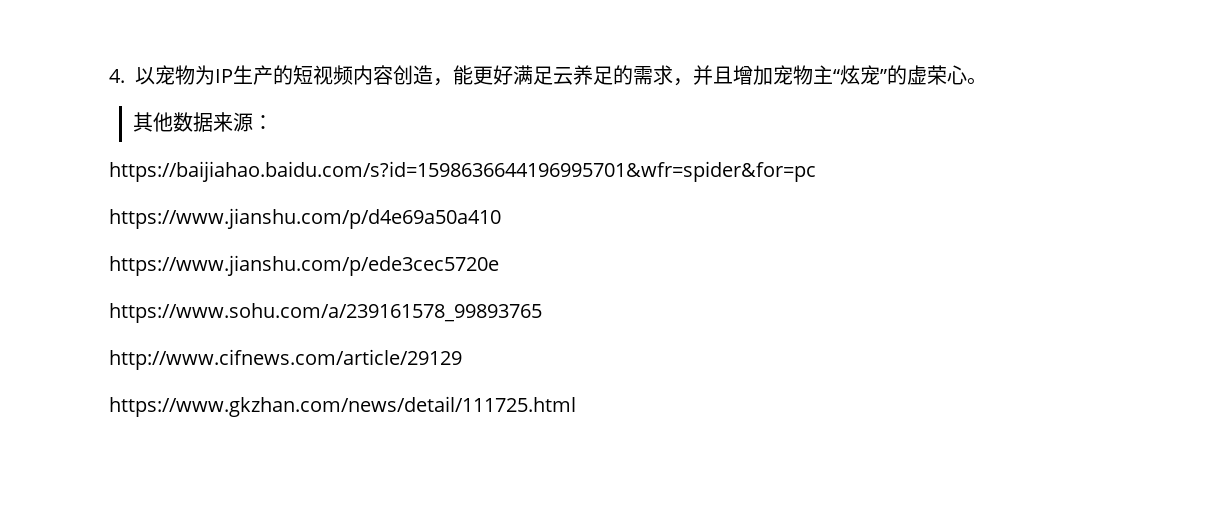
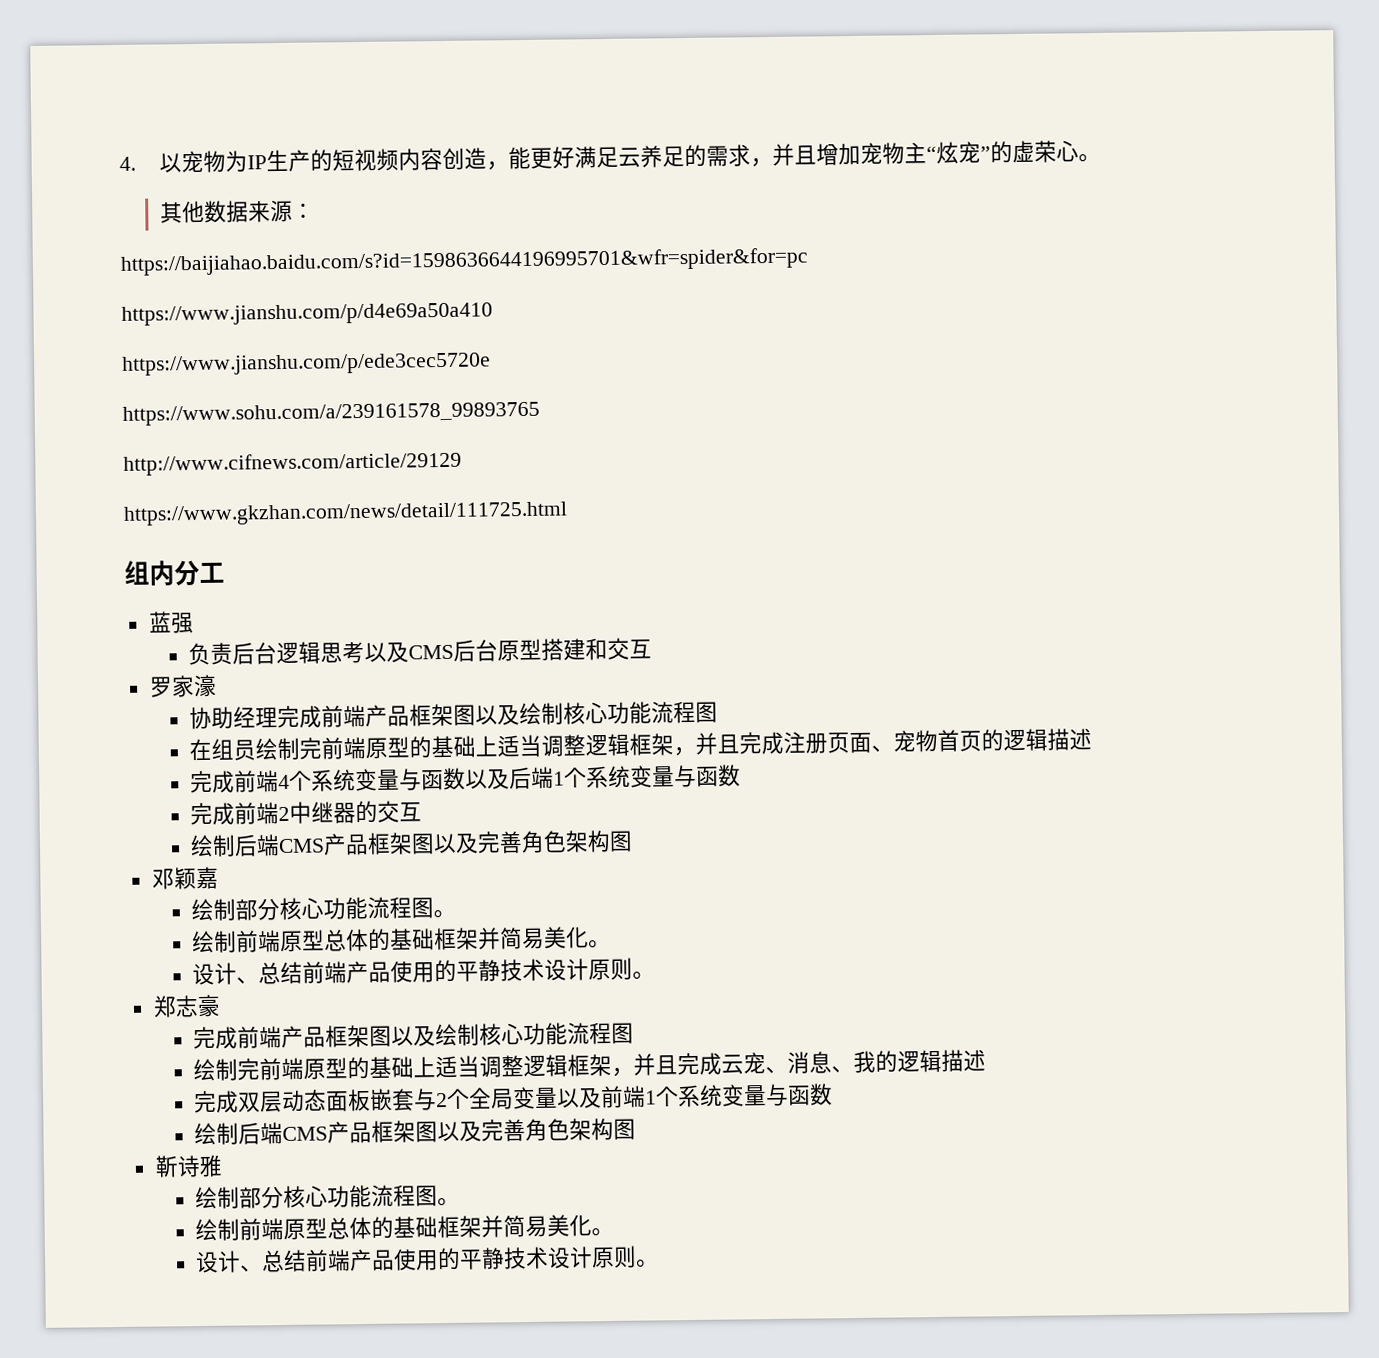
(576, 406) none -> [124,559,225,587] [148,611,194,634] [188,637,653,666] [148,674,217,698] [189,700,719,730] [189,728,1093,761] [190,764,742,794] [190,800,423,826] [190,829,634,858] [151,866,219,890] [191,896,457,922] [192,926,612,954] [192,957,656,986] [152,994,221,1018] [193,1021,635,1050] [193,1049,987,1082] [193,1083,834,1114] [194,1117,637,1146] [154,1154,223,1178] [195,1184,461,1210] [195,1214,615,1242] [195,1245,660,1274] // 组内分工 // 蓝强 // 负责后台逻辑思考以及CMS后台原型搭建和交互 // 罗家濠 // 协助经理完成前端产品框架图以及绘制核心功能流程图 // 在组员绘制完前端原型的基础上适当调整逻辑框架，并且完成注册页面、宠物首页的逻辑描述 // 完成前端4个系统变量与函数以及后端1个系统变量与函数 // 完成前端2中继器的交互 // 绘制后端CMS产品框架图以及完善角色架构图 // 邓颖嘉 // 绘制部分核心功能流程图。 // 绘制前端原型总体的基础框架并简易美化。 // 设计、总结前端产品使用的平静技术设计原则。 // 郑志豪 // 完成前端产品框架图以及绘制核心功能流程图 // 绘制完前端原型的基础上适当调整逻辑框架，并且完成云宠、消息、我的逻辑描述 // 完成双层动态面板嵌套与2个全局变量以及前端1个系统变量与函数 // 绘制后端CMS产品框架图以及完善角色架构图 // 靳诗雅 // 绘制部分核心功能流程图。 // 绘制前端原型总体的基础框架并简易美化。 // 设计、总结前端产品使用的平静技术设计原则。

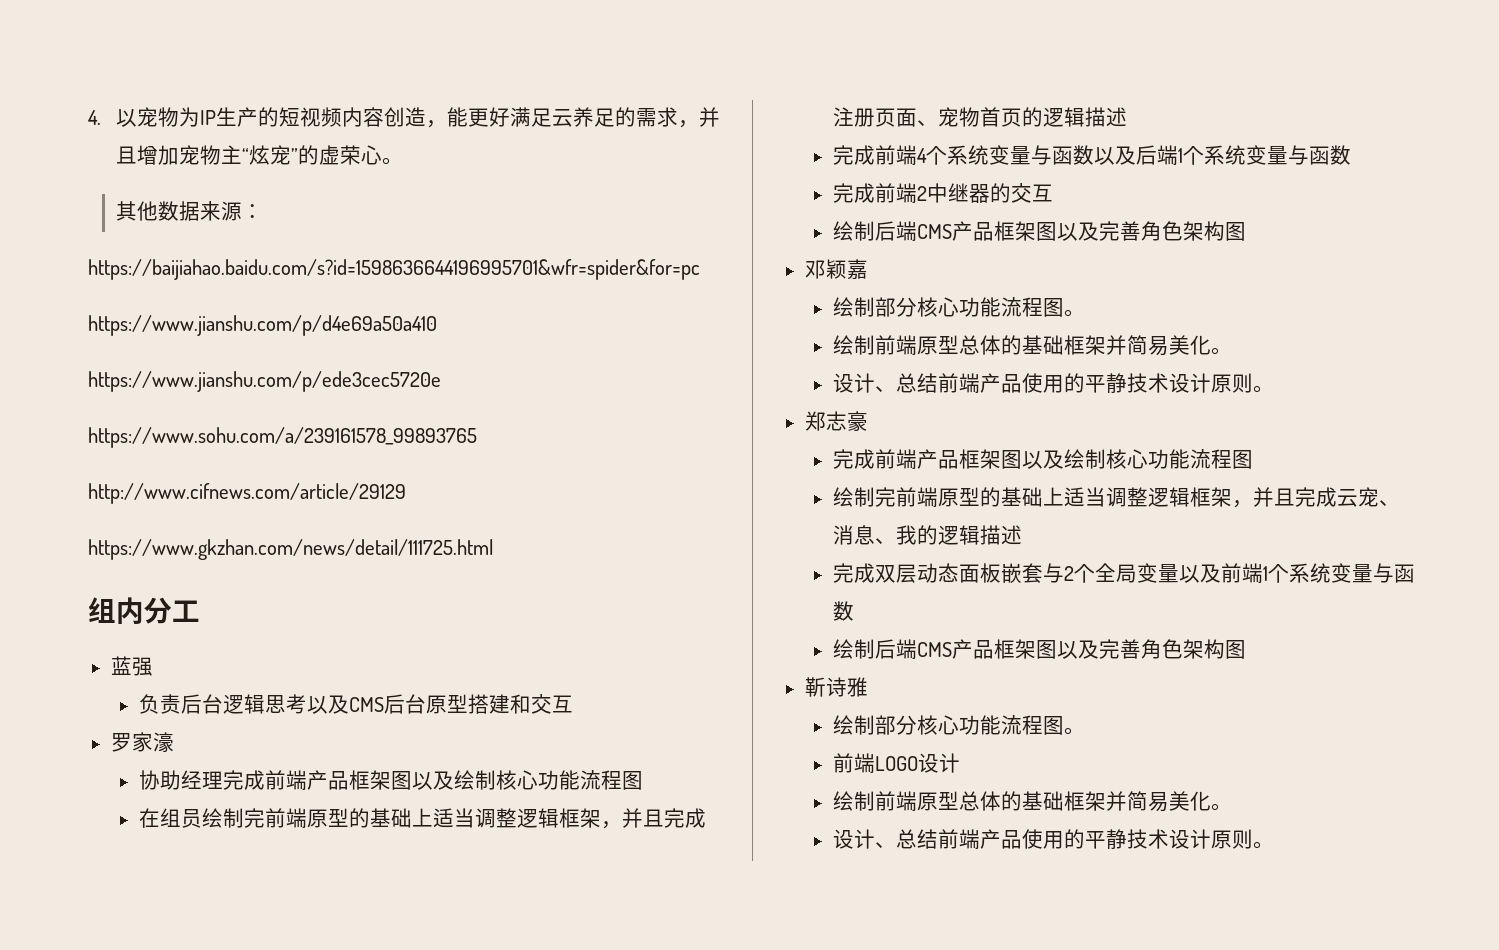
(461, 1202) none -> [832,753,960,773] // 前端LOGO设计

